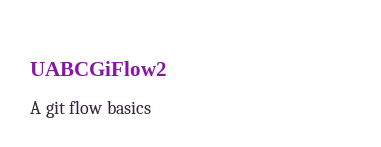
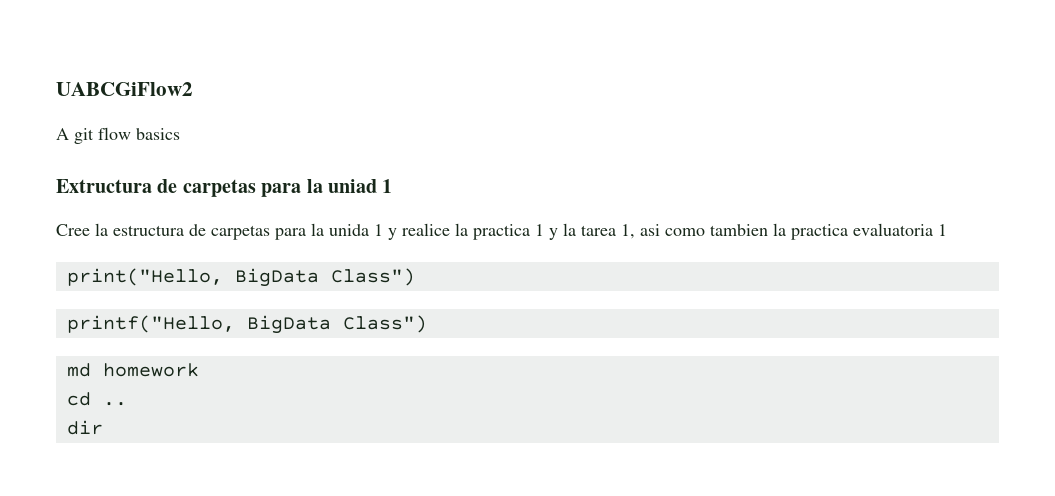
(152, 107) none -> [56,179,393,197] [56,223,947,240] [66,268,415,287] [66,315,427,334] [66,363,199,377] [66,392,127,406] [66,420,103,435] // Extructura de carpetas para la uniad 1 // Cree la estructura de carpetas para la unida 1 y realice la practica 1 y la tarea 1, asi como tambien la practica evaluatoria 1 // print("Hello, BigData Class") // printf("Hello, BigData Class") // md homework // cd .. // dir

